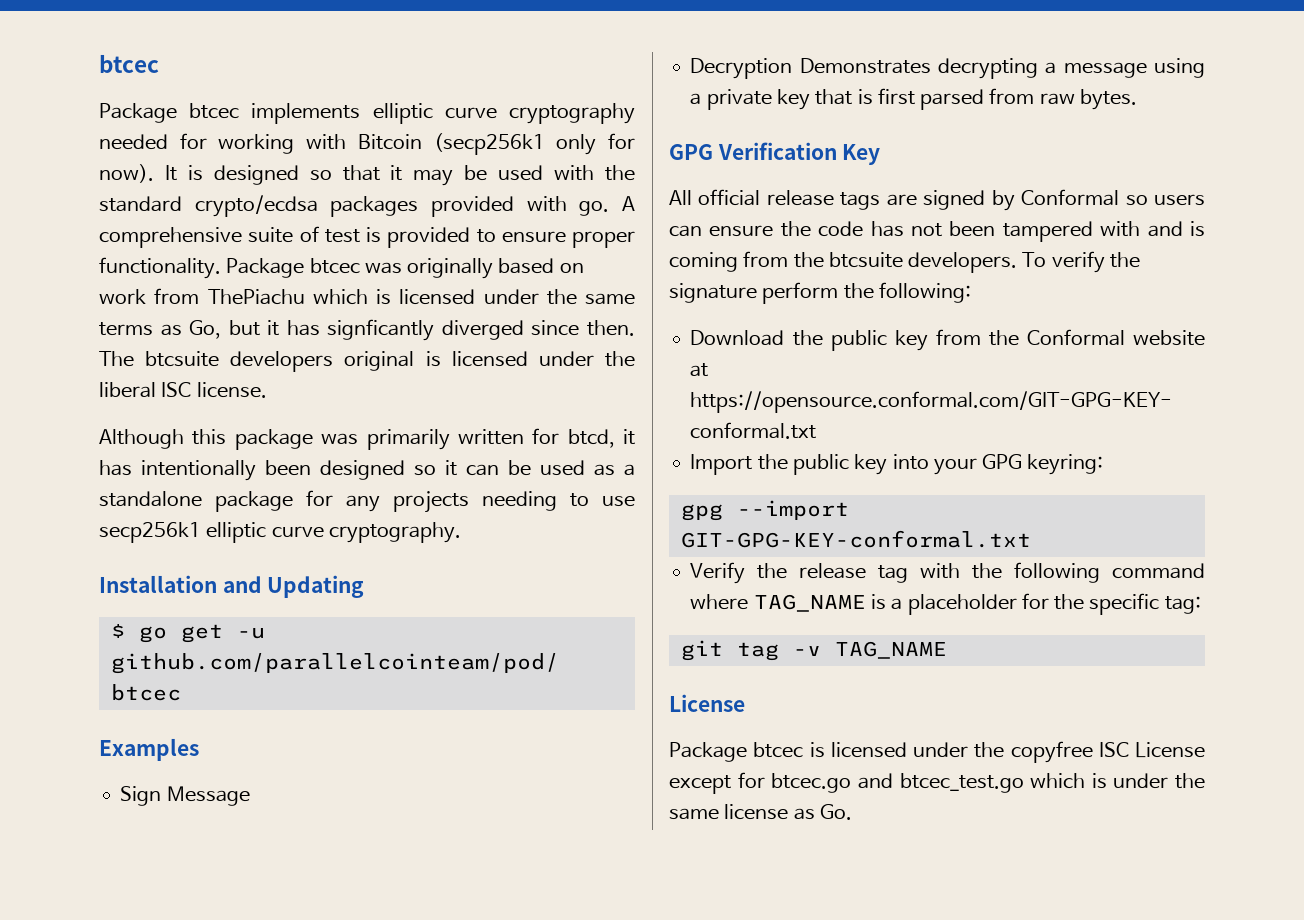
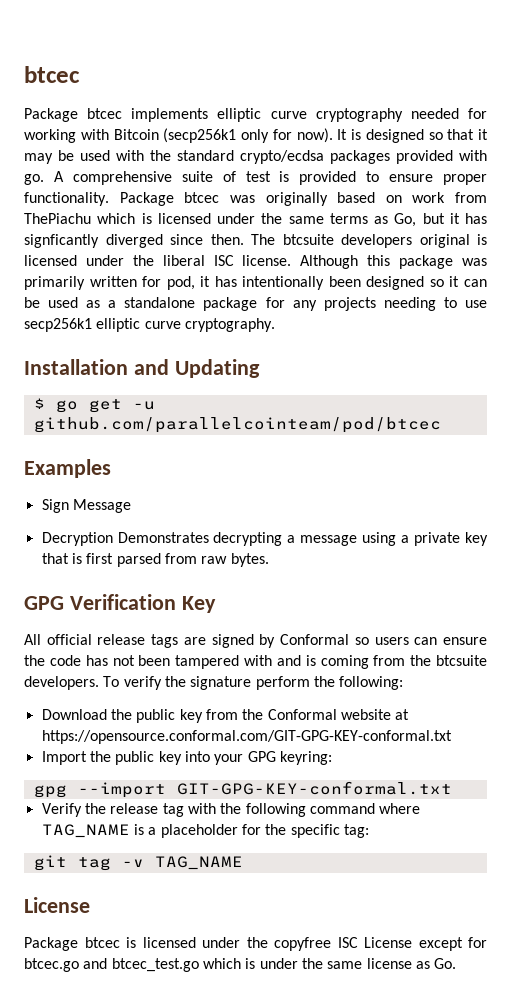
(267, 390) // -> (292, 260) none
[567,429,615,448] btcd, -> [166,276,195,290] pod,

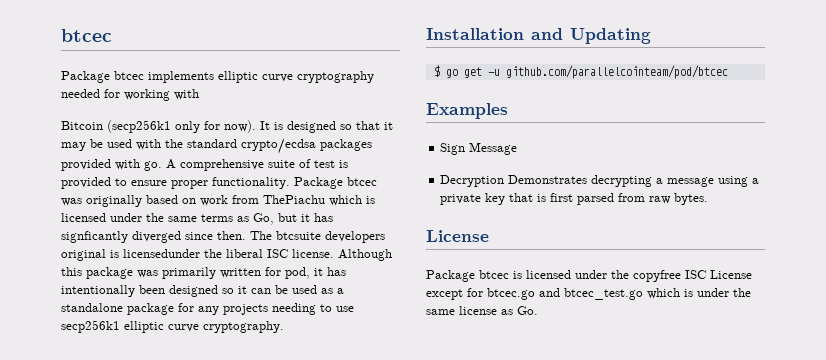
(109, 134) none -> (199, 94) //
[24,255,124,266] licensed under -> [123,249,200,258] licensedunder
[24,594,216,613] [24,634,488,648] [24,655,487,669] [24,676,404,690] [41,709,410,723] [41,730,452,744] [41,751,332,765] [33,781,452,798] [41,803,421,817] [41,824,369,838] [33,855,243,871] // GPG Verification Key // All official release tags are signed by Conformal so users can ensure the code has not been tampered with and is coming from the btcsuite developers. To verify the signature perform the following: // Download the public key from the Conformal website at https://opensource.conformal.com/GIT-GPG-KEY-conformal.txt // Import the public key into your GPG keyring: // gpg --import GIT-GPG-KEY-conformal.txt // Verify the release tag with the following command where TAG_NAME is a placeholder for the specific tag: // git tag -v TAG_NAME -> (709, 199) none

